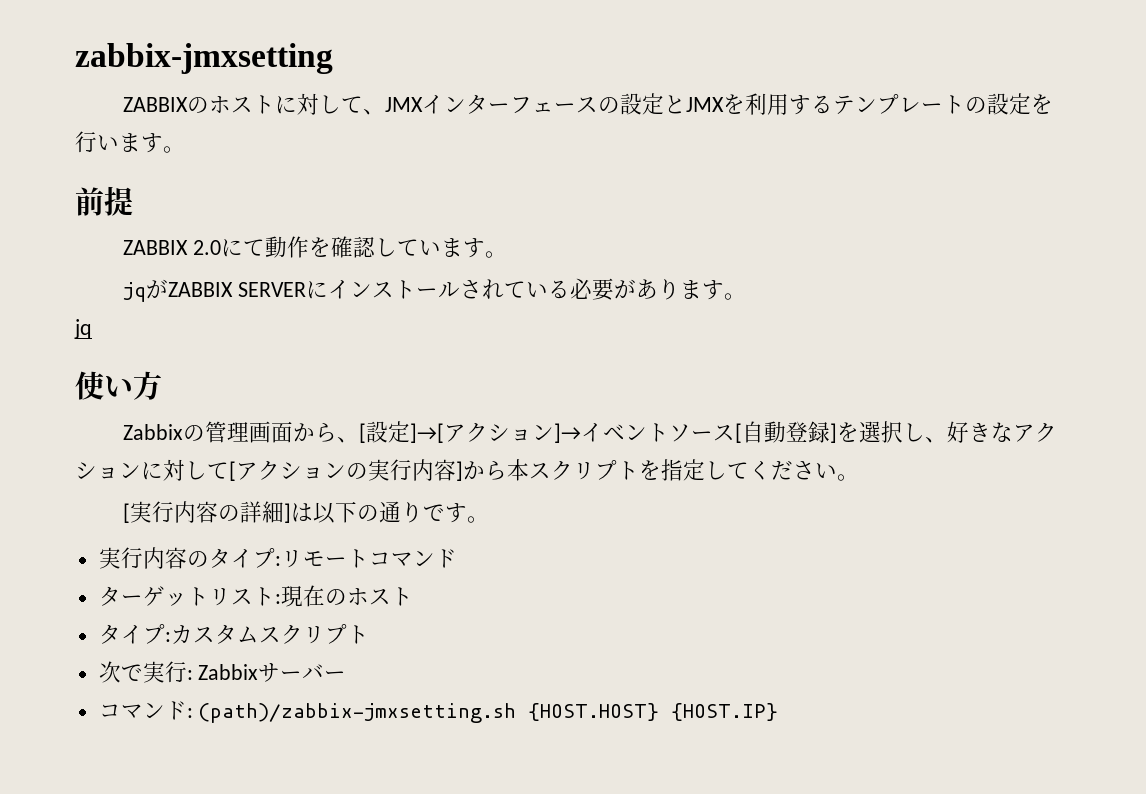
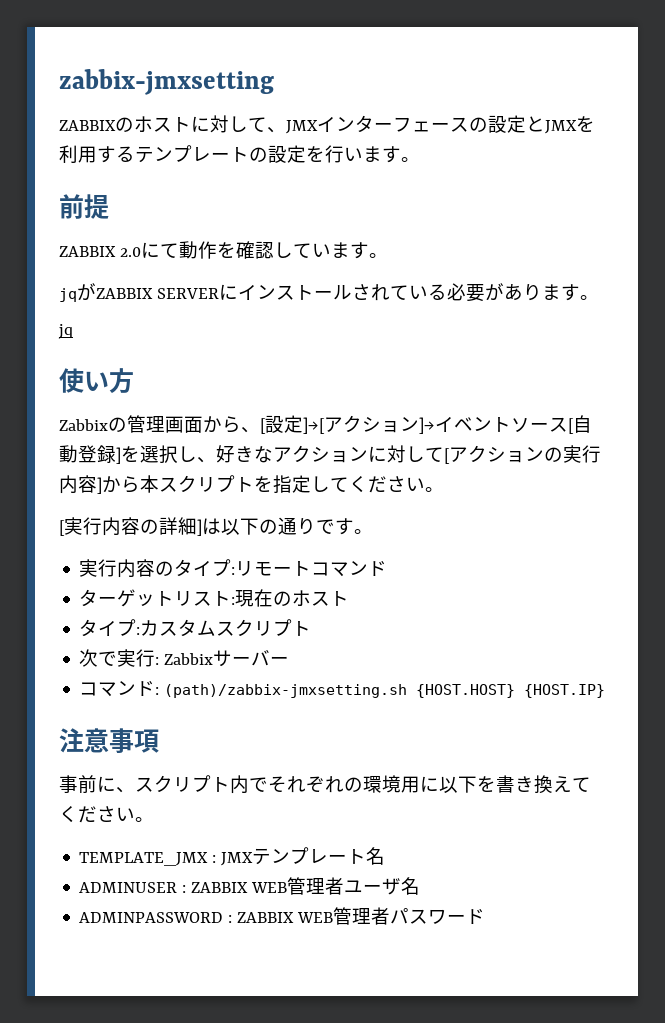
(779, 712) none -> [59,728,159,753] [59,775,591,794] [59,806,154,823] [79,847,386,866] [79,877,421,895] [79,907,486,925] // 注意事項 // 事前に、スクリプト内でそれぞれの環境用に以下を書き換えてください。 // TEMPLATE_JMX : JMXテンプレート名 // ADMINUSER : ZABBIX WEB管理者ユーザ名 // ADMINPASSWORD : ZABBIX WEB管理者パスワード

